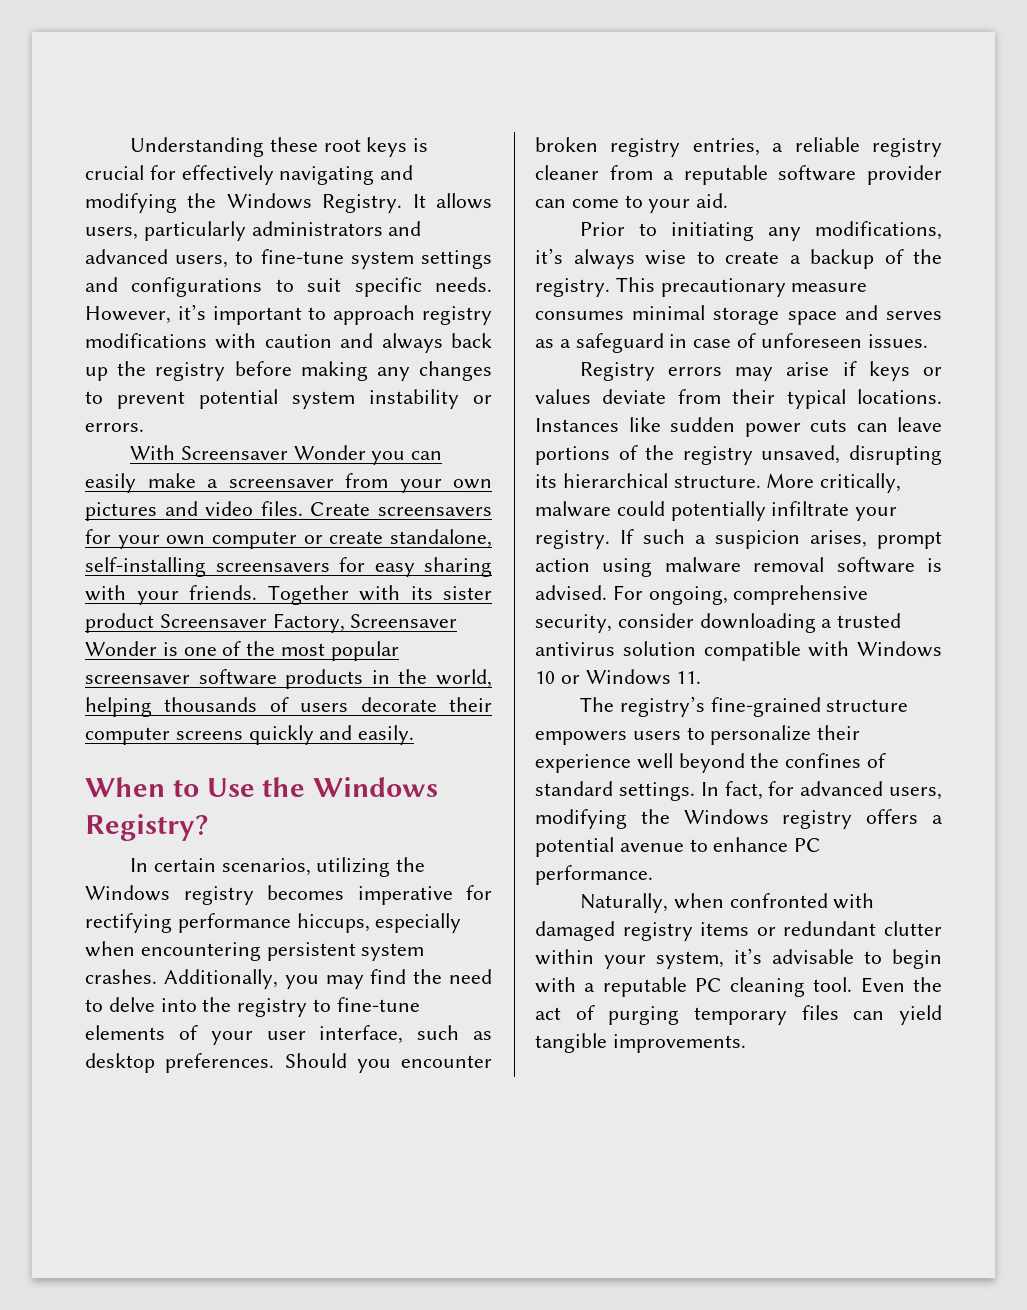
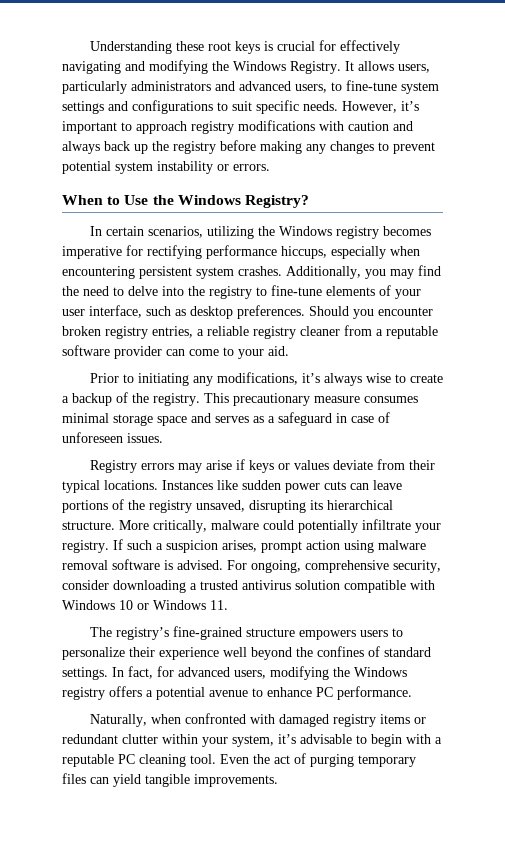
[129,445,443,465] [85,473,492,493] [85,501,492,521] [85,529,492,549] [85,557,492,577] [85,585,492,605] [85,613,458,633] [85,641,399,661] [85,669,492,689] [85,697,492,717] [85,725,415,745] // With Screensaver Wonder you can easily make a screensaver from your own pictures and video files. Create screensavers for your own computer or create standalone, self-installing screensavers for easy sharing with your friends. Together with its sister product Screensaver Factory, Screensaver Wonder is one of the most popular screensaver software products in the world, helping thousands of users decorate their computer screens quickly and easily. -> (270, 167) none

